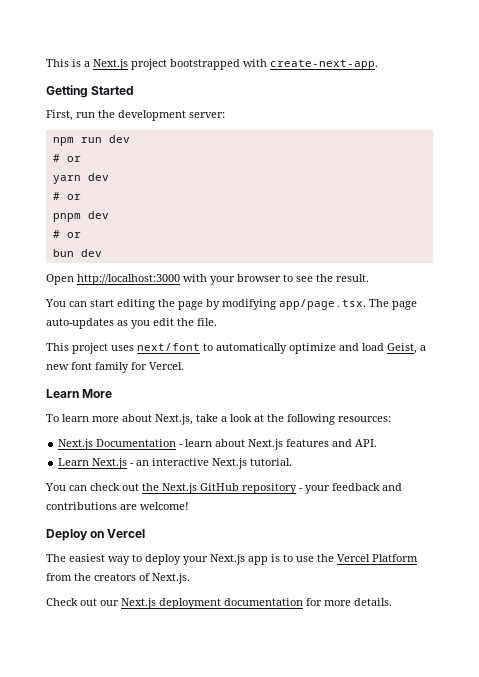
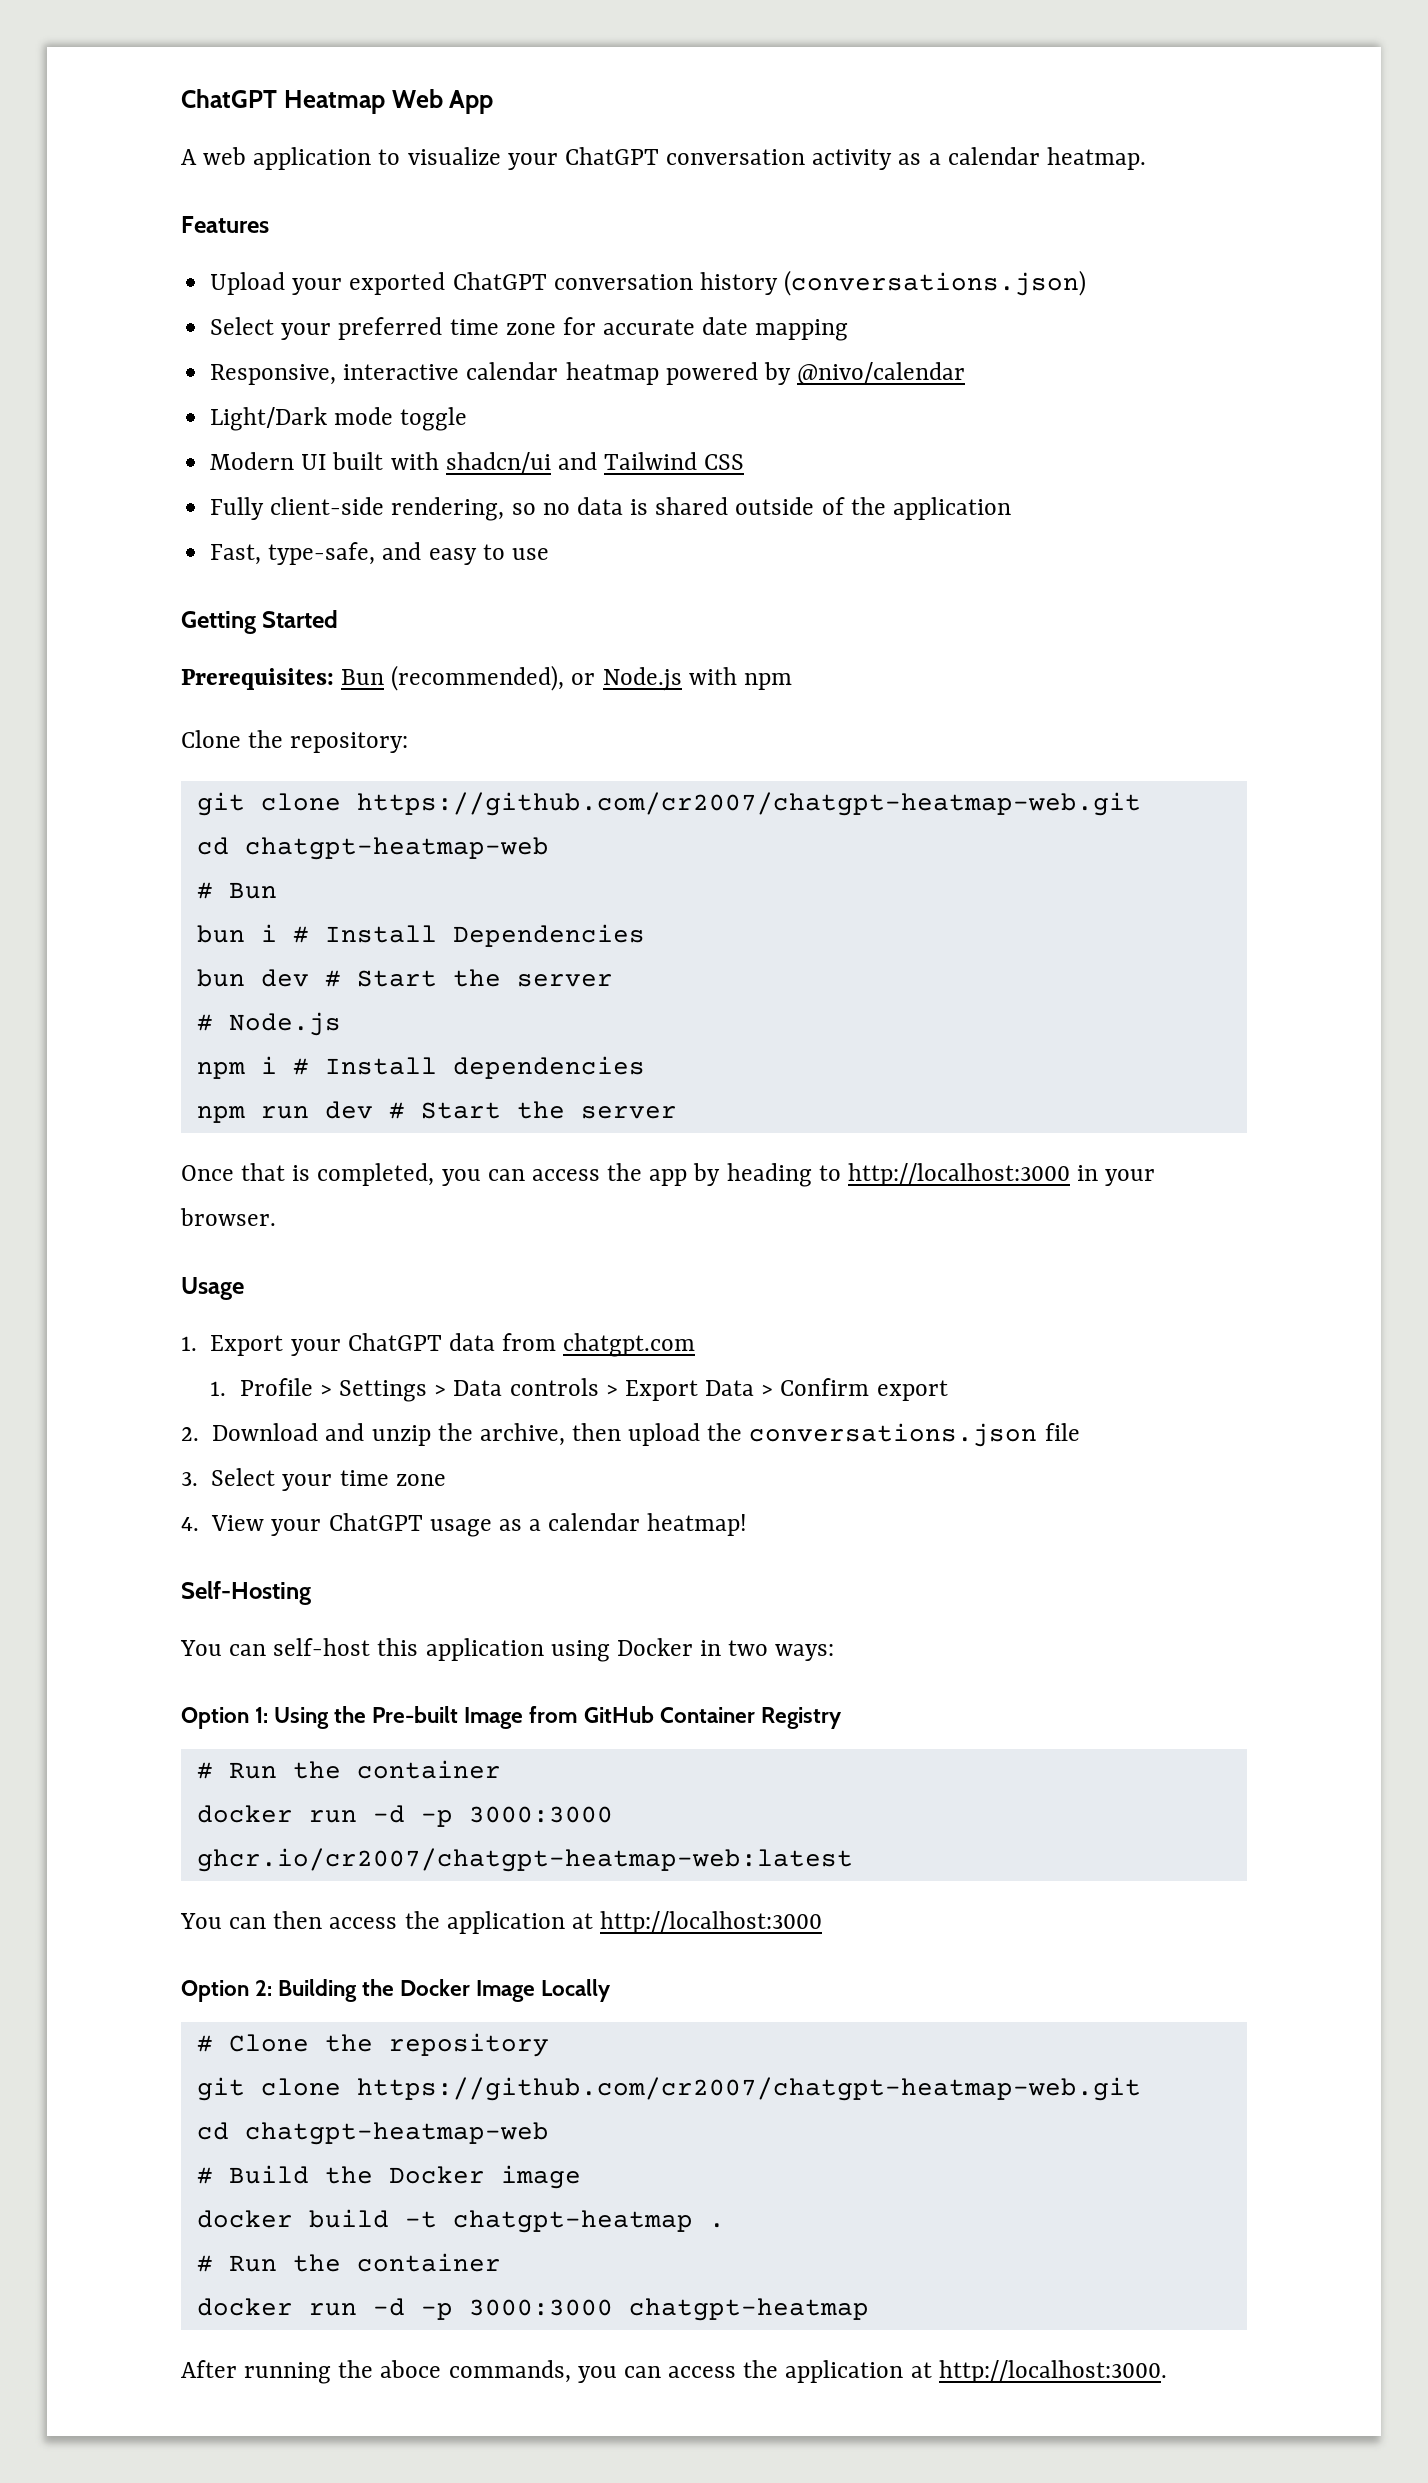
[46,59,378,70] [46,85,135,98] [46,110,225,121] [52,135,130,146] [52,154,81,162] [52,173,109,184] [52,192,81,200] [52,211,109,222] [52,230,81,238] [52,249,102,257] [46,274,369,285] [45,299,417,310] [46,318,217,329] [46,343,426,354] [46,362,184,373] [46,389,113,398] [46,414,391,425] [58,439,378,450] [58,458,293,469] [45,483,402,494] [46,502,189,510] [46,529,146,541] [46,554,418,565] [46,573,190,584] [46,598,392,609] This is a Next.js project bootstrapped with create-next-app. // Getting Started // First, run the development server: // npm run dev // # or // yarn dev // # or // pnpm dev // # or // bun dev // Open http://localhost:3000 with your browser to see the result. // You can start editing the page by modifying app/page.tsx. The page auto-updates as you edit the file. // This project uses next/font to automatically optimize and load Geist, a new font family for Vercel. // Learn More // To learn more about Next.js, take a look at the following resources: // Next.js Documentation - learn about Next.js features and API. // Learn Next.js - an interactive Next.js tutorial. // You can check out the Next.js GitHub repository - your feedback and contributions are welcome! // Deploy on Vercel // The easiest way to deploy your Next.js app is to use the Vercel Platform from the creators of Next.js. // Check out our Next.js deployment documentation for more details. -> [181,89,494,114] [181,147,1146,170] [181,216,269,233] [210,270,1087,296] [210,317,849,341] [210,362,966,385] [210,407,468,431] [210,452,745,473] [210,497,1011,521] [210,542,549,565] [181,610,339,634] [181,665,792,691] [181,730,409,753] [196,792,1141,816] [196,837,549,860] [196,882,277,899] [196,924,645,947] [196,969,613,987] [196,1012,341,1036] [196,1056,645,1079] [196,1101,677,1123] [181,1163,1156,1187] [180,1208,276,1226] [181,1277,244,1300] [181,1333,696,1357] [210,1378,948,1402] [181,1423,1080,1447] [181,1468,446,1491] [181,1513,748,1537] [181,1581,311,1605] [180,1638,835,1662] [181,1706,842,1729] [196,1760,501,1779] [196,1805,613,1827] [196,1848,853,1872] [180,1911,823,1934] [181,1979,612,2002] [196,2033,549,2057] [196,2077,1141,2101] [196,2122,549,2145] [196,2165,581,2189] [196,2209,725,2233] [196,2253,501,2272] [196,2298,869,2321] [181,2360,1167,2384] ChatGPT Heatmap Web App // A web application to visualize your ChatGPT conversation activity as a calendar heatmap. // Features // Upload your exported ChatGPT conversation history (conversations.json) // Select your preferred time zone for accurate date mapping // Responsive, interactive calendar heatmap powered by @nivo/calendar // Light/Dark mode toggle // Modern UI built with shadcn/ui and Tailwind CSS // Fully client-side rendering, so no data is shared outside of the application // Fast, type-safe, and easy to use // Getting Started // Prerequisites: Bun (recommended), or Node.js with npm // Clone the repository: // git clone https://github.com/cr2007/chatgpt-heatmap-web.git // cd chatgpt-heatmap-web // # Bun // bun i # Install Dependencies // bun dev # Start the server // # Node.js // npm i # Install dependencies // npm run dev # Start the server // Once that is completed, you can access the app by heading to http://localhost:3000 in your browser. // Usage // 1. Export your ChatGPT data from chatgpt.com // 1. Profile > Settings > Data controls > Export Data > Confirm export // 2. Download and unzip the archive, then upload the conversations.json file // 3. Select your time zone // 4. View your ChatGPT usage as a calendar heatmap! // Self-Hosting // You can self-host this application using Docker in two ways: // Option 1: Using the Pre-built Image from GitHub Container Registry // # Run the container // docker run -d -p 3000:3000 ghcr.io/cr2007/chatgpt-heatmap-web:latest // You can then access the application at http://localhost:3000 // Option 2: Building the Docker Image Locally // # Clone the repository // git clone https://github.com/cr2007/chatgpt-heatmap-web.git // cd chatgpt-heatmap-web // # Build the Docker image // docker build -t chatgpt-heatmap . // # Run the container // docker run -d -p 3000:3000 chatgpt-heatmap // After running the aboce commands, you can access the application at http://localhost:3000.

